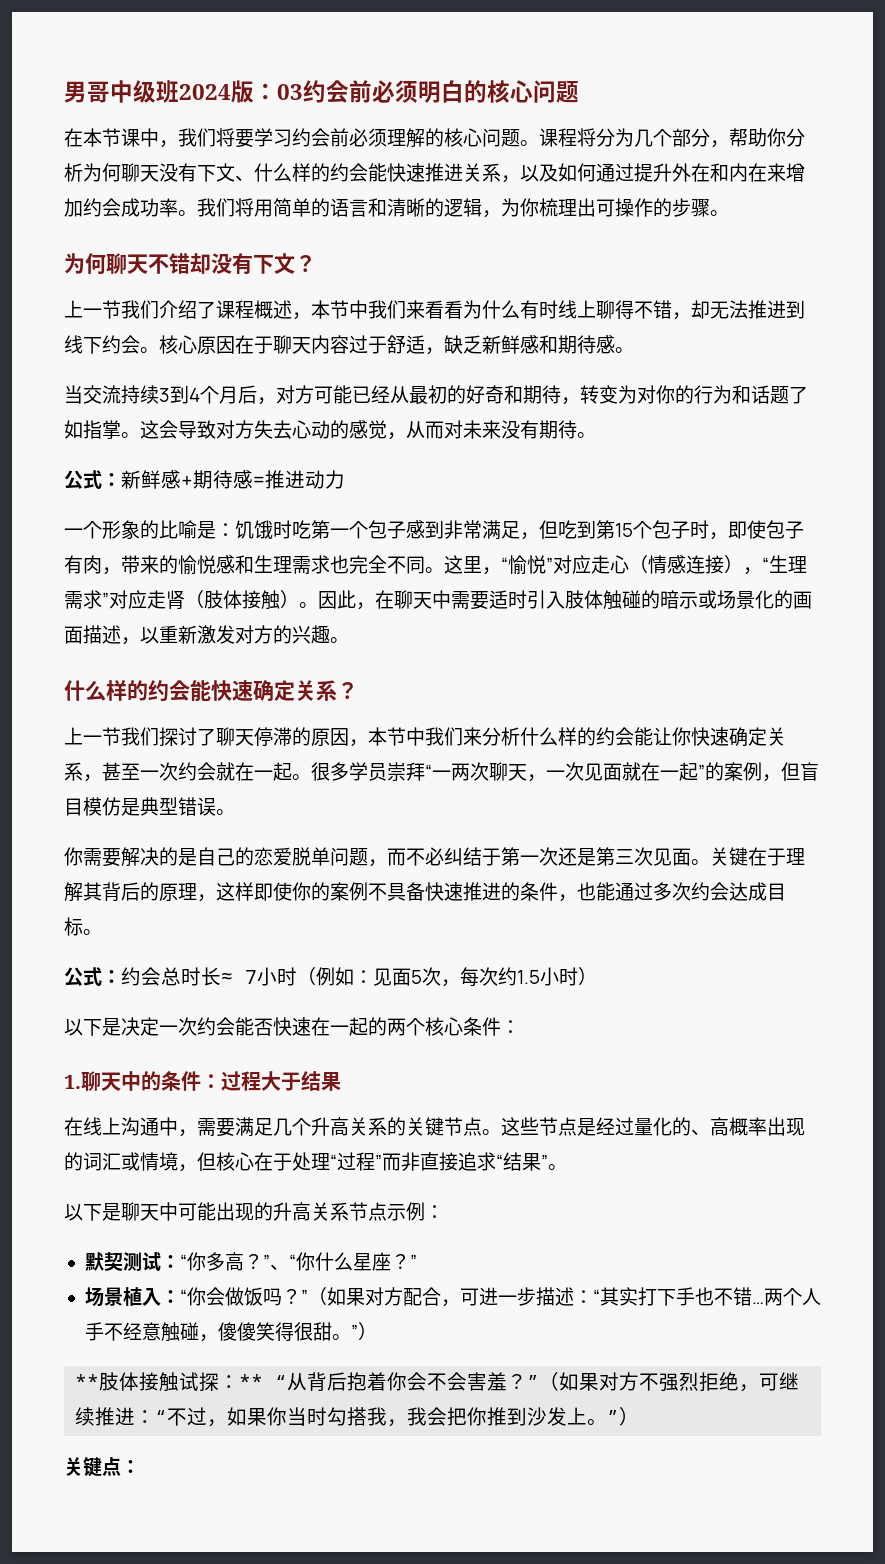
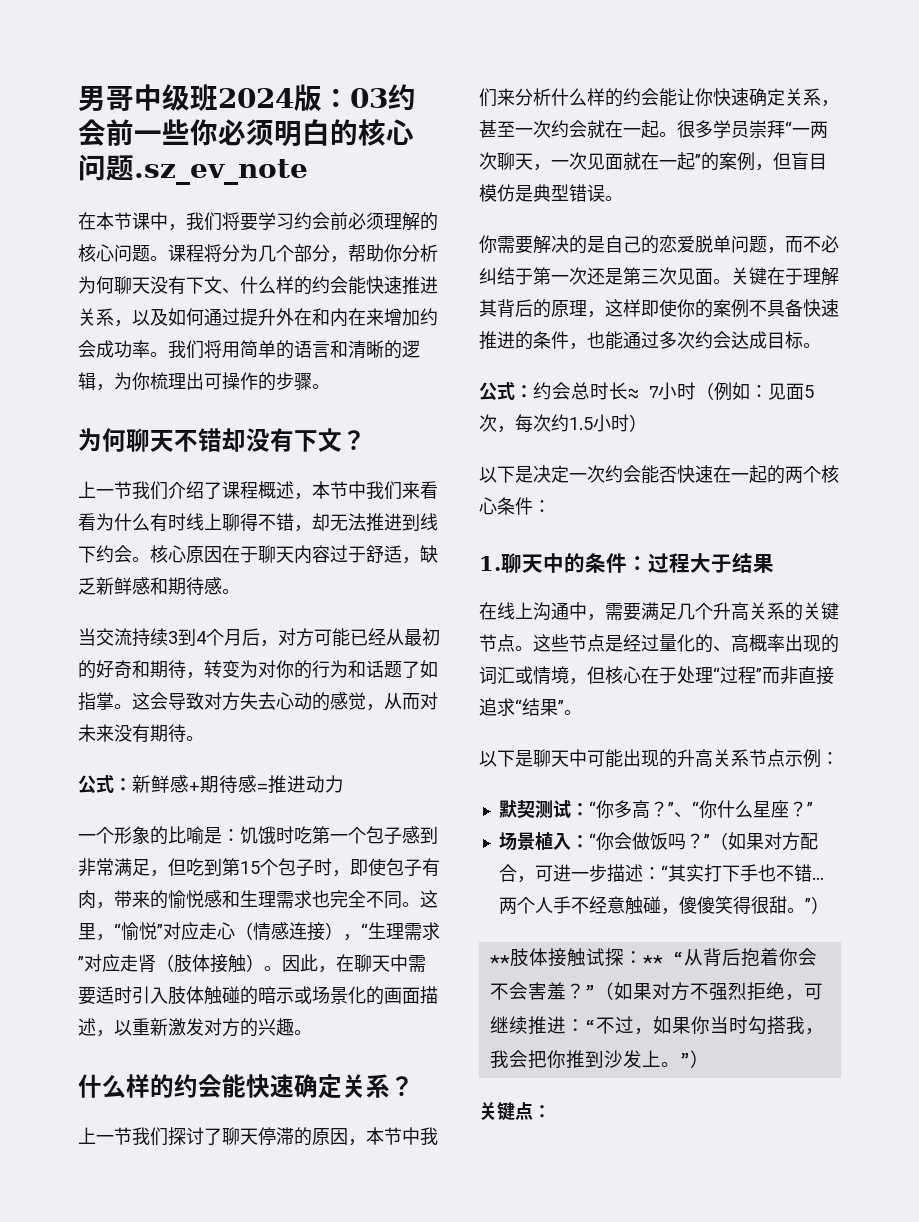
(372, 91) none -> [134,119,218,146] 一些你
(579, 92) none -> [134,159,308,185] .sz_ev_note

